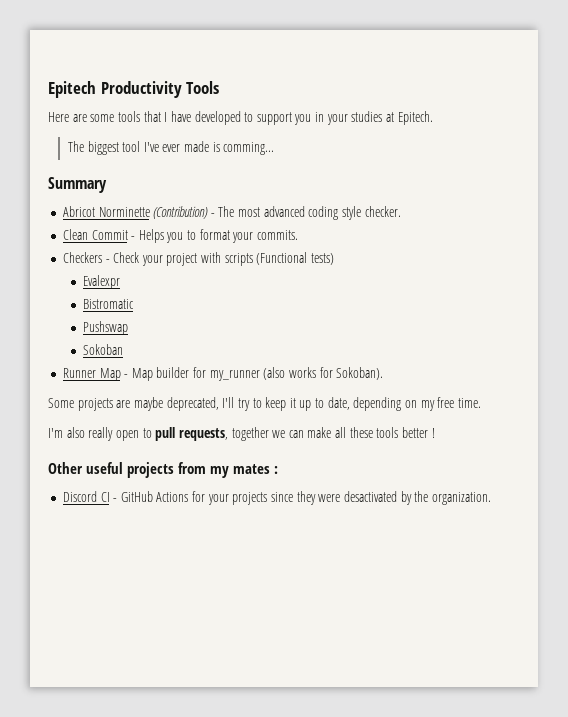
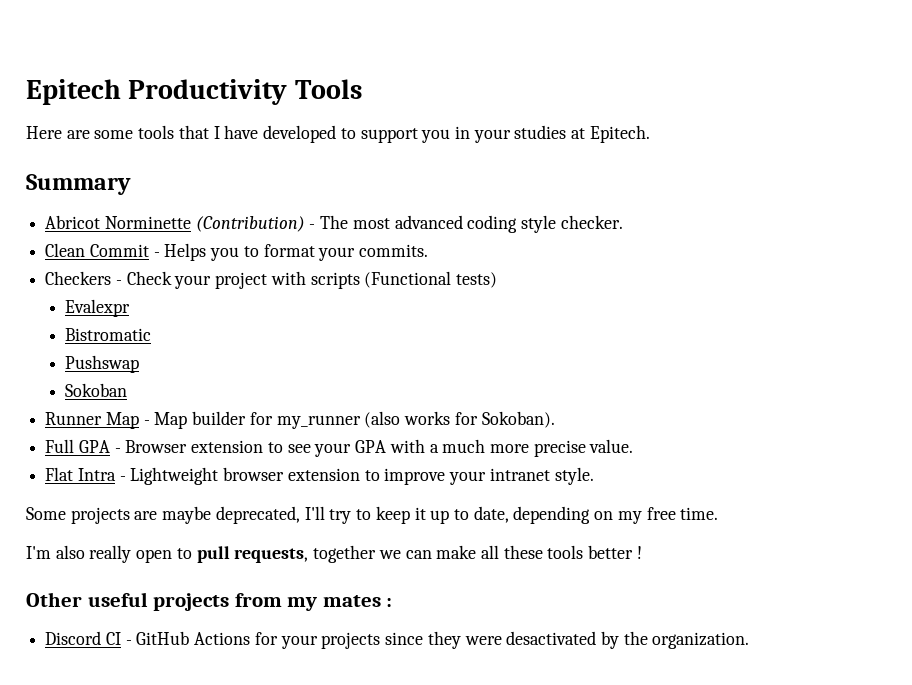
[67,141,275,155] // The biggest tool I've ever made is comming... -> (650, 134) none
(384, 373) none -> [45,439,634,457] [45,467,594,485] // Full GPA - Browser extension to see your GPA with a much more precise value. // Flat Intra - Lightweight browser extension to improve your intranet style.

